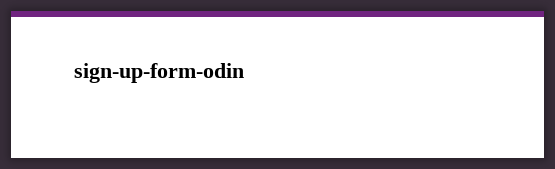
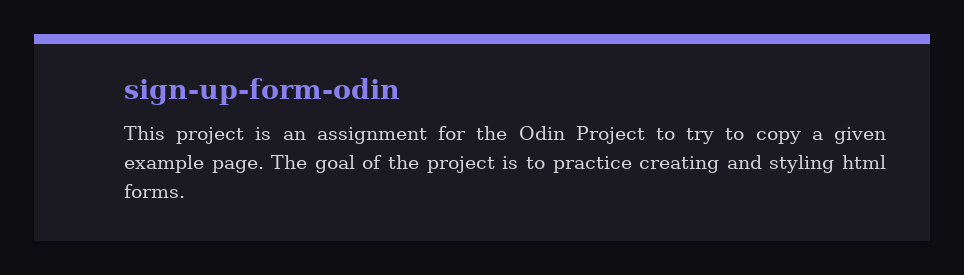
(244, 73) none -> [124,126,886,144] [124,155,887,173] [124,184,185,198] // This project is an assignment for the Odin Project to try to copy a given example page. The goal of the project is to practice creating and styling html forms.

